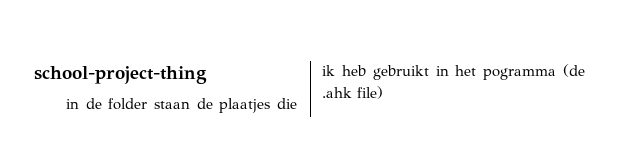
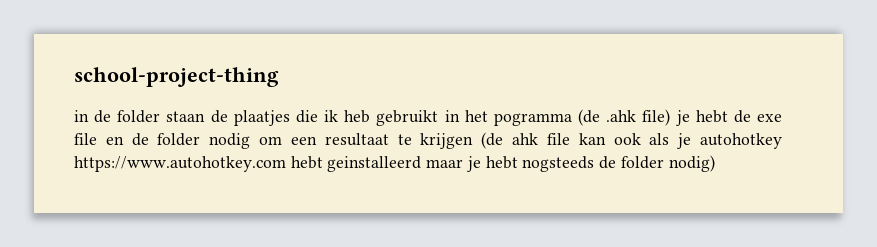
(383, 92) none -> [675,110,782,126] [74,132,783,149] [74,155,715,172] je hebt de exe file en de folder nodig om een resultaat te krijgen (de ahk file kan ook als je autohotkey https://www.autohotkey.com hebt geinstalleerd maar je hebt nogsteeds de folder nodig)

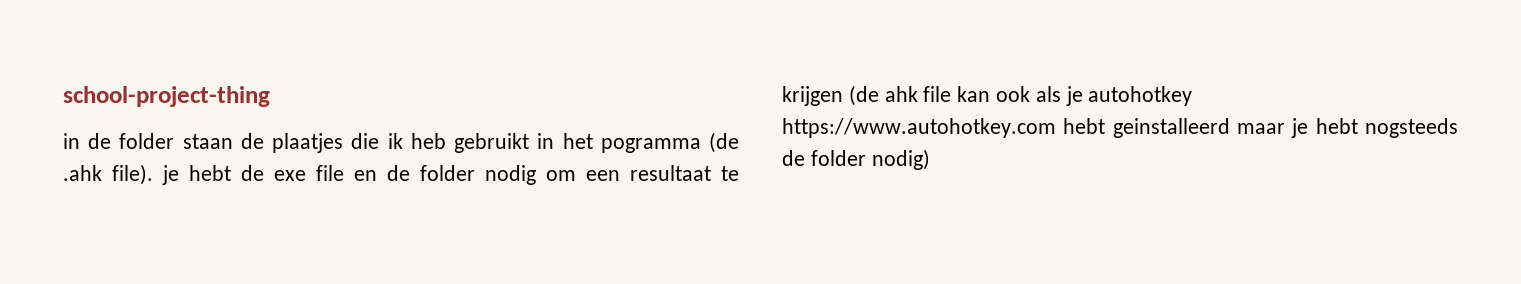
[642,109,671,126] file) -> [112,164,153,185] file).

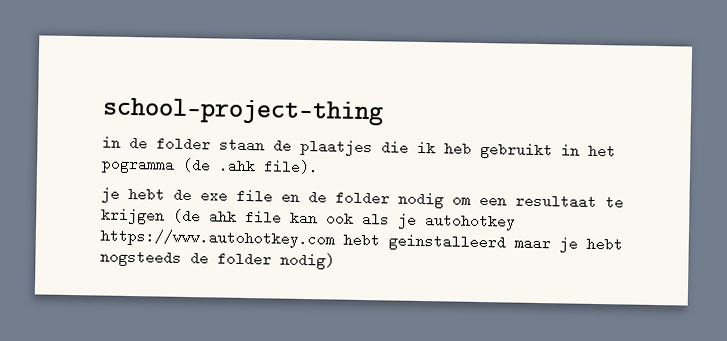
(153, 174) none -> (319, 167) //

